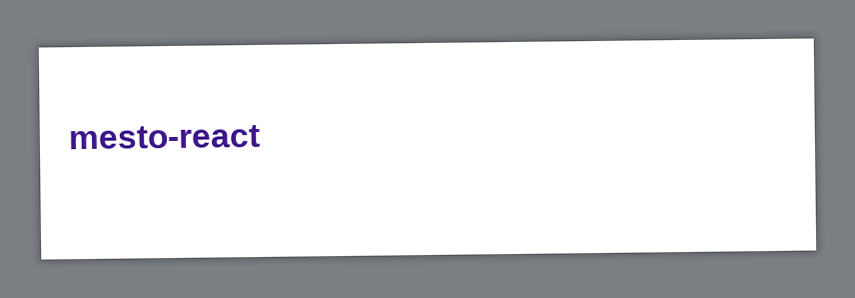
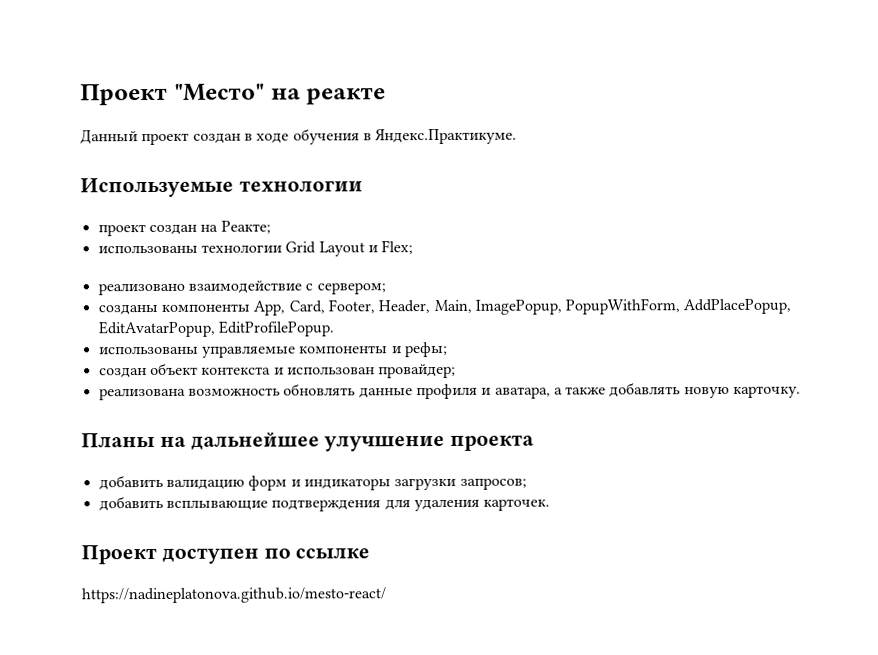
[68,124,260,150] mesto-react -> [80,83,387,106] [80,127,518,146] [80,177,363,198] [97,220,271,237] [97,240,414,257] [97,280,386,296] [97,298,792,316] [97,320,335,338] [98,341,448,358] [98,362,457,379] [98,382,802,401] [81,431,535,452] [98,474,527,491] [98,495,551,512] [81,544,371,565] [81,587,386,604] Проект "Место" на реакте // Данный проект создан в ходе обучения в Яндекс.Практикуме. // Используемые технологии // проект создан на Реакте; // использованы технологии Grid Layout и Flex; // реализовано взаимодействие с сервером; // созданы компоненты App, Card, Footer, Header, Main, ImagePopup, PopupWithForm, AddPlacePopup, EditAvatarPopup, EditProfilePopup. // использованы управляемые компоненты и рефы; // создан объект контекста и использован провайдер; // реализована возможность обновлять данные профиля и аватара, а также добавлять новую карточку. // Планы на дальнейшее улучшение проекта // добавить валидацию форм и индикаторы загрузки запросов; // добавить всплывающие подтверждения для удаления карточек. // Проект доступен по ссылке // https://nadineplatonova.github.io/mesto-react/

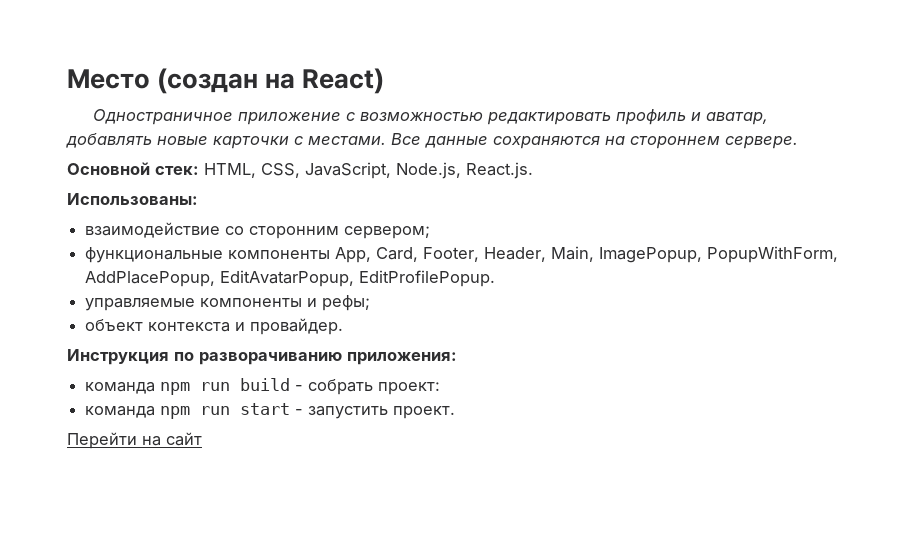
[80,83,387,106] [80,127,518,146] [80,177,363,198] [97,220,271,237] [97,240,414,257] [97,280,314,296] Проект "Место" на реакте // Данный проект создан в ходе обучения в Яндекс.Практикуме. // Используемые технологии // проект создан на Реакте; // использованы технологии Grid Layout и Flex; // реализовано взаимодействие с -> [67,68,385,94] [93,109,769,125] [66,133,798,149] [67,162,533,179] [67,193,198,205] [85,222,340,239] Место (создан на React) // Одностраничное приложение с возможностью редактировать профиль и аватар, добавлять новые карточки с местами. Все данные сохраняются на стороннем сервере. // Основной стек: HTML, CSS, JavaScript, Node.js, React.js. // Использованы: // взаимодействие со сторонним
[97,303,158,316] созданы -> [85,247,224,263] функциональные
[98,345,199,355] использованы -> (496, 278) none
[98,367,147,379] создан -> (371, 303) none
[286,363,457,379] [98,382,802,401] [81,431,535,452] [98,474,527,491] [98,495,551,512] [81,544,371,565] [81,587,386,604] использован провайдер; // реализована возможность обновлять данные профиля и аватара, а также добавлять новую карточку. // Планы на дальнейшее улучшение проекта // добавить валидацию форм и индикаторы загрузки запросов; // добавить всплывающие подтверждения для удаления карточек. // Проект доступен по ссылке // https://nadineplatonova.github.io/mesto-react/ -> [250,318,344,335] [67,349,457,365] [85,378,441,395] [85,403,456,419] [67,432,202,449] провайдер. // Инструкция по разворачиванию приложения: // команда npm run build - собрать проект: // команда npm run start - запустить проект. // Перейти на сайт

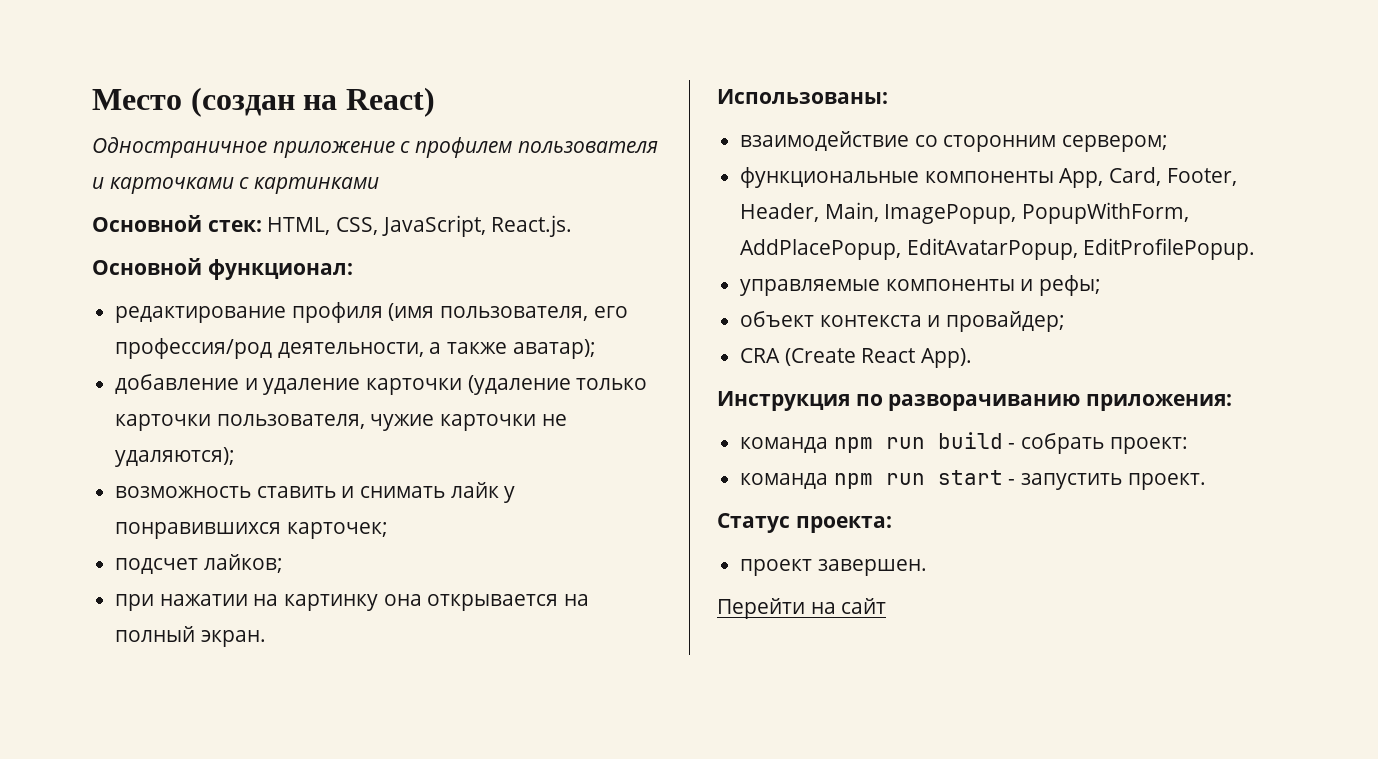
[360,109,769,125] [66,133,798,149] возможностью редактировать профиль и аватар, добавлять новые карточки с местами. Все данные сохраняются на стороннем сервере. -> [415,137,658,158] [92,177,380,194] профилем пользователя и карточками с картинками
[396,162,461,179] Node.js, -> (486, 226) none
(533, 170) none -> [92,258,353,280] [115,302,628,323] [115,338,596,359] [115,374,648,395] [115,414,567,431] [115,447,236,467] [115,482,516,503] [115,522,388,539] [115,554,283,574] [115,594,590,611] [115,626,266,647] // Основной функционал: // редактирование профиля (имя пользователя, его профессия/род деятельности, а также аватар); // добавление и удаление карточки (удаление только карточки пользователя, чужие карточки не удаляются); // возможность ставить и снимать лайк у понравившихся карточек; // подсчет лайков; // при нажатии на картинку она открывается на полный экран.
[250,318,344,335] провайдер. -> [946,311,1066,332] [740,348,973,368] провайдер; // CRA (Create React App).
(456, 412) none -> [717,513,892,533] [740,559,927,576] // Статус проекта: // проект завершен.

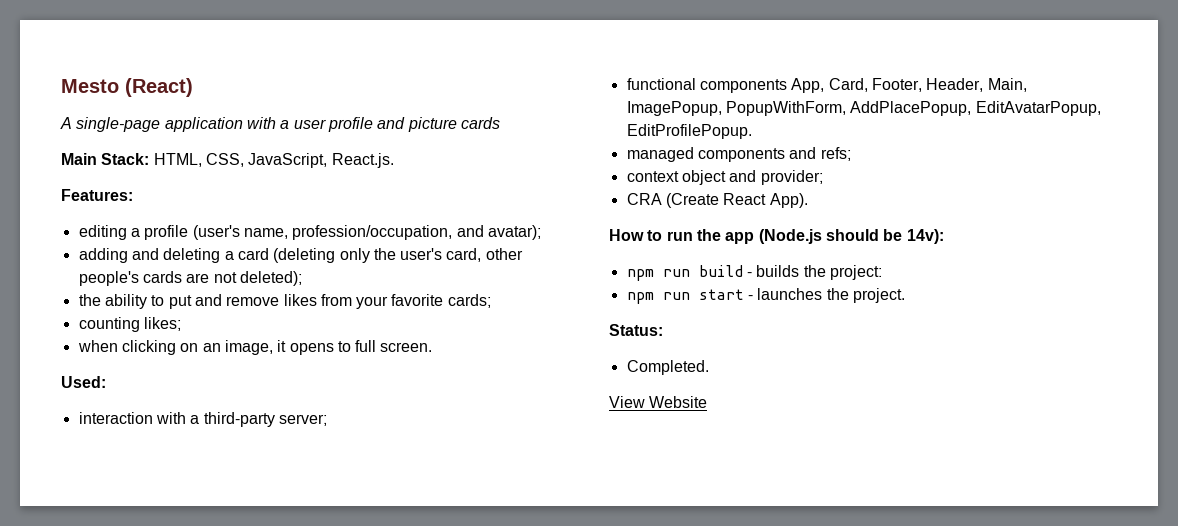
[92,87,435,117] [92,137,658,158] [92,177,380,194] [92,215,573,237] [92,258,353,280] [115,302,628,323] [115,338,596,359] [115,374,648,395] [115,414,567,431] [115,447,236,467] [115,482,516,503] [115,522,388,539] [115,554,283,574] [115,594,590,611] [115,626,266,647] [717,89,888,104] [740,131,1169,152] [740,167,1054,188] Место (создан на React) // Одностраничное приложение с профилем пользователя и карточками с картинками // Основной стек: HTML, CSS, JavaScript, React.js. // Основной функционал: // редактирование профиля (имя пользователя, его профессия/род деятельности, а также аватар); // добавление и удаление карточки (удаление только карточки пользователя, чужие карточки не удаляются); // возможность ставить и снимать лайк у понравившихся карточек; // подсчет лайков; // при нажатии на картинку она открывается на полный экран. // Использованы: // взаимодействие со сторонним сервером; // функциональные компоненты -> [61,78,193,97] [60,117,500,132] [61,153,394,168] [61,189,133,201] [78,225,541,240] [78,248,523,263] [78,271,302,286] [78,294,491,309] [78,317,181,332] [77,340,433,355] [61,376,106,388] [78,412,327,427] [626,78,787,93] Mesto (React) // A single-page application with a user profile and picture cards // Main Stack: HTML, CSS, JavaScript, React.js. // Features: // editing a profile (user's name, profession/occupation, and avatar); // adding and deleting a card (deleting only the user's card, other people's cards are not deleted); // the ability to put and remove likes from your favorite cards; // counting likes; // when clicking on an image, it opens to full screen. // Used: // interaction with a third-party server; // functional components
[740,275,1102,296] [740,311,1066,332] [740,348,973,368] [717,391,1233,411] [740,437,829,453] управляемые компоненты и рефы; // объект контекста и провайдер; // CRA (Create React App). // Инструкция по разворачиванию приложения: // команда -> [626,147,851,162] [626,170,823,185] [626,193,808,208] [609,229,944,244] managed components and refs; // context object and provider; // CRA (Create React App). // How to run the app (Node.js should be 14v): //
[1021,433,1188,454] [740,473,829,489] собрать проект: // команда -> [756,265,882,280] builds the project: //
[1021,473,1206,490] [717,513,892,533] [740,559,927,576] [717,598,887,619] запустить проект. // Статус проекта: // проект завершен. // Перейти на сайт -> [757,288,905,303] [609,324,663,336] [626,360,709,375] [609,396,708,408] launches the project. // Status: // Completed. // View Website

